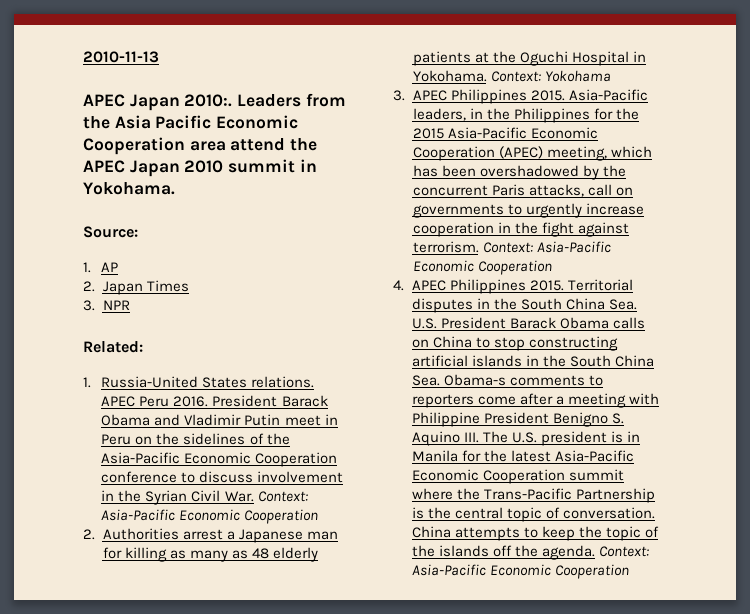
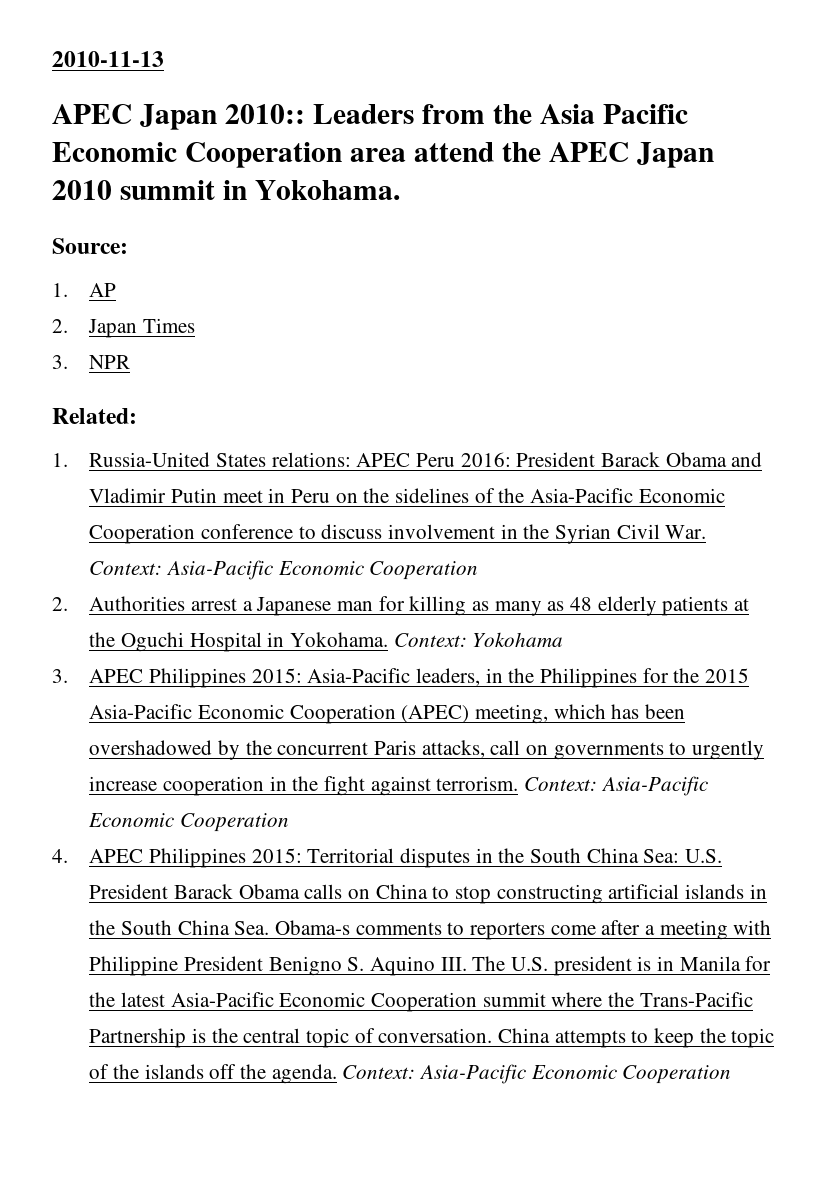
[184,94,233,107] 2010:. -> [224,104,305,124] 2010::
[251,376,315,388] relations. -> [271,452,351,467] relations:
[173,396,209,407] 2016. -> [460,452,511,467] 2016:
[530,90,565,101] 2015. -> [251,668,302,683] 2015:
[529,280,564,291] 2015. -> [251,848,302,863] 2015:
[608,299,637,310] Sea. -> [643,849,680,863] Sea:

